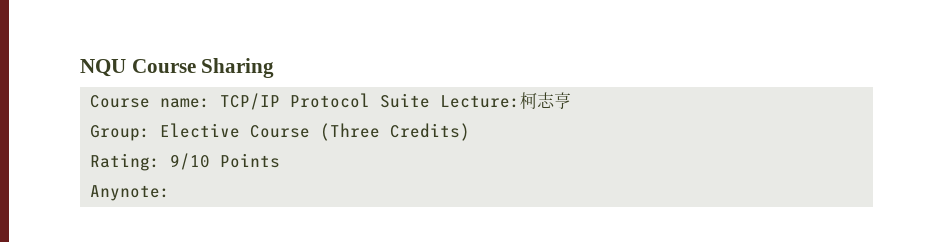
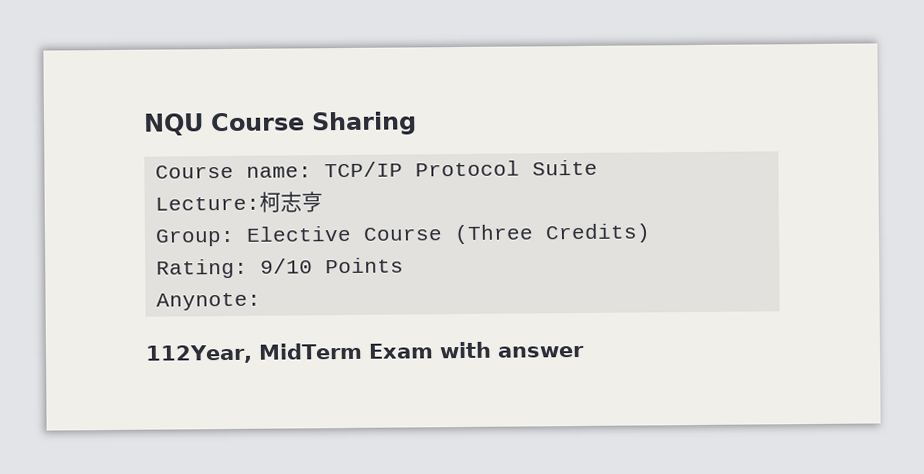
(431, 100) none -> (599, 167) //
(171, 193) none -> [145,341,585,364] // 112Year, MidTerm Exam with answer

